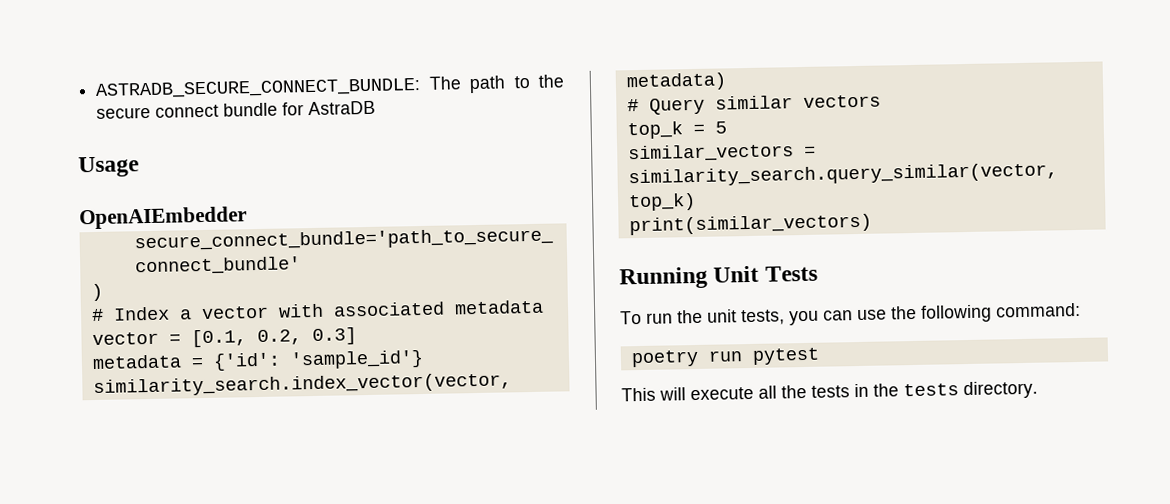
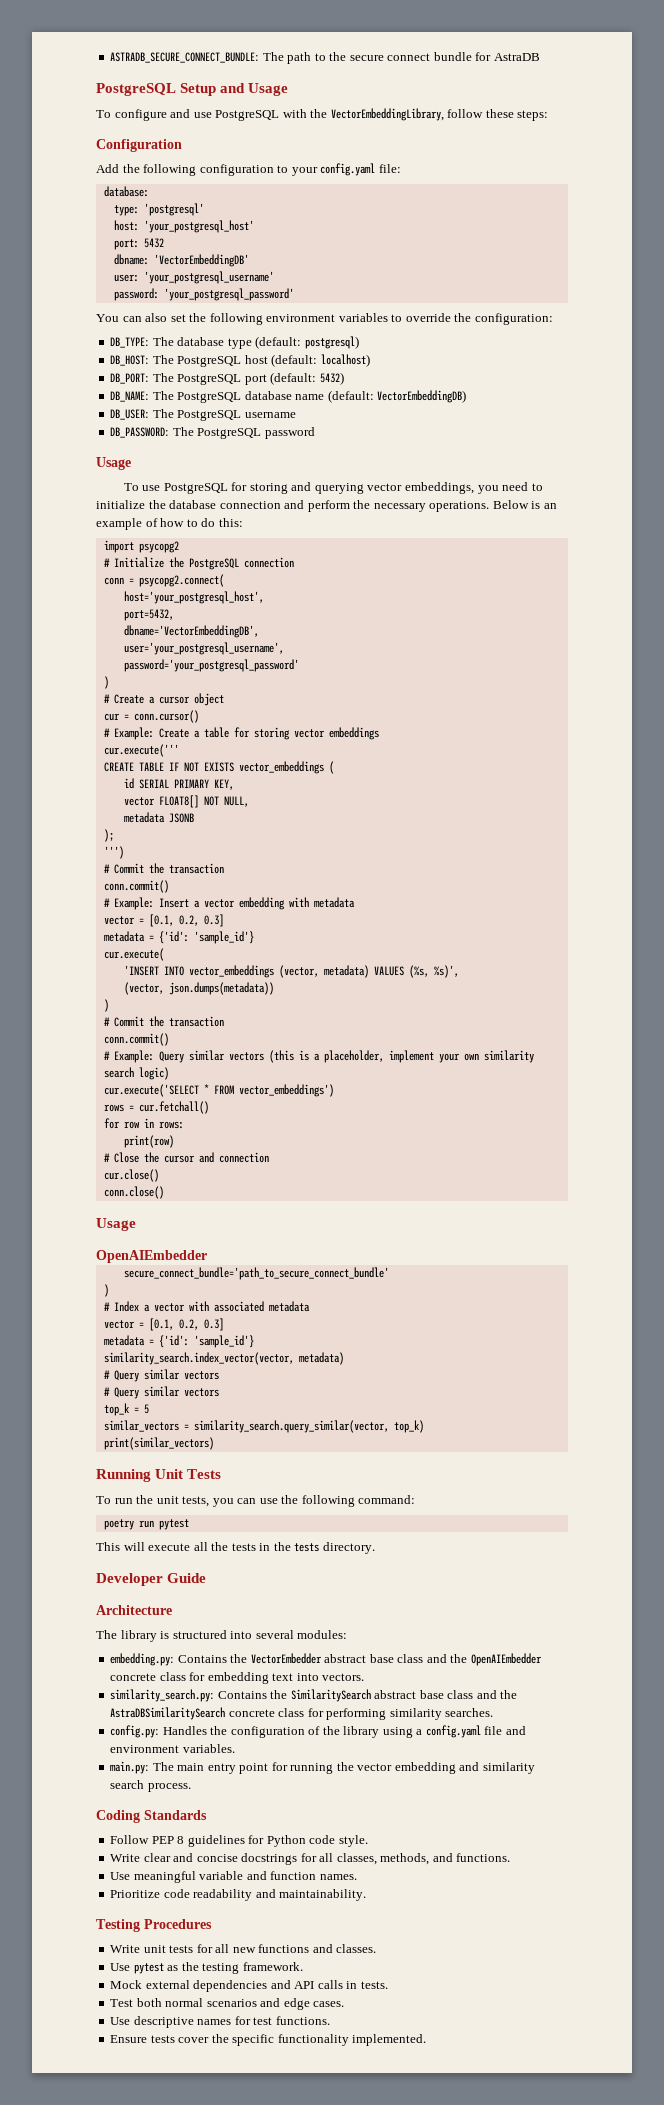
(377, 108) none -> [96,83,289,96] [96,108,549,121] [96,139,182,152] [96,163,401,176] [103,186,149,197] [113,203,204,216] [113,220,254,233] [113,238,164,250] [113,254,249,267] [113,271,274,284] [113,288,294,301] [96,313,553,325] [110,336,359,349] [110,354,370,367] [110,372,344,385] [110,390,467,403] [110,409,296,421] [110,427,315,439] [96,457,131,470] [123,482,543,494] [96,500,557,512] [96,518,243,530] [103,540,179,553] [103,557,294,570] [103,574,224,587] [123,591,264,604] [123,609,174,621] [123,625,259,638] [123,642,284,655] [123,659,299,672] [103,676,109,689] [103,693,224,706] [103,710,199,723] [103,727,379,740] [103,744,179,757] [103,761,334,774] [123,778,234,790] [123,795,249,808] [123,812,194,823] [103,829,114,842] [103,846,124,859] [103,863,224,874] [103,880,169,893] [103,897,355,910] [103,914,224,927] [103,931,254,944] [103,948,164,961] [123,965,459,978] [123,982,274,995] [103,999,109,1012] [103,1016,224,1027] [103,1033,169,1046] [103,1050,534,1063] [103,1067,169,1080] [103,1084,334,1097] [103,1101,209,1114] [103,1118,184,1129] [123,1135,174,1148] [103,1152,269,1163] [103,1169,159,1182] [103,1186,164,1199] // PostgreSQL Setup and Usage // To configure and use PostgreSQL with the VectorEmbeddingLibrary, follow these steps: // Configuration // Add the following configuration to your config.yaml file: // database: // type: 'postgresql' // host: 'your_postgresql_host' // port: 5432 // dbname: 'VectorEmbeddingDB' // user: 'your_postgresql_username' // password: 'your_postgresql_password' // You can also set the following environment variables to override the configuration: // DB_TYPE: The database type (default: postgresql) // DB_HOST: The PostgreSQL host (default: localhost) // DB_PORT: The PostgreSQL port (default: 5432) // DB_NAME: The PostgreSQL database name (default: VectorEmbeddingDB) // DB_USER: The PostgreSQL username // DB_PASSWORD: The PostgreSQL password // Usage // To use PostgreSQL for storing and querying vector embeddings, you need to initialize the database connection and perform the necessary operations. Below is an example of how to do this: // import psycopg2 // # Initialize the PostgreSQL connection // conn = psycopg2.connect( // host='your_postgresql_host', // port=5432, // dbname='VectorEmbeddingDB', // user='your_postgresql_username', // password='your_postgresql_password' // ) // # Create a cursor object // cur = conn.cursor() // # Example: Create a table for storing vector embeddings // cur.execute(''' // CREATE TABLE IF NOT EXISTS vector_embeddings ( // id SERIAL PRIMARY KEY, // vector FLOAT8[] NOT NULL, // metadata JSONB // ); // ''') // # Commit the transaction // conn.commit() // # Example: Insert a vector embedding with metadata // vector = [0.1, 0.2, 0.3] // metadata = {'id': 'sample_id'} // cur.execute( // 'INSERT INTO vector_embeddings (vector, metadata) VALUES (%s, %s)', // (vector, json.dumps(metadata)) // ) // # Commit the transaction // conn.commit() // # Example: Query similar vectors (this is a placeholder, implement your own similarity search logic) // cur.execute('SELECT * FROM vector_embeddings') // rows = cur.fetchall() // for row in rows: // print(row) // # Close the cursor and connection // cur.close() // conn.close()
(881, 101) none -> [103,1386,219,1399] // # Query similar vectors
(1038, 390) none -> [96,1573,207,1586] [96,1605,172,1615] [96,1630,348,1642] [110,1653,542,1666] [110,1672,365,1684] [110,1689,518,1702] [110,1707,494,1720] [110,1725,526,1738] [110,1744,235,1753] [110,1761,535,1774] [110,1780,191,1792] [96,1810,207,1823] [110,1835,368,1847] [110,1853,511,1865] [110,1871,357,1883] [110,1889,367,1901] [96,1919,212,1932] [110,1944,377,1953] [110,1962,303,1974] [110,1980,388,1992] [110,1998,345,2010] [110,2016,330,2028] [110,2034,427,2046] // Developer Guide // Architecture // The library is structured into several modules: // embedding.py: Contains the VectorEmbedder abstract base class and the OpenAIEmbedder concrete class for embedding text into vectors. // similarity_search.py: Contains the SimilaritySearch abstract base class and the AstraDBSimilaritySearch concrete class for performing similarity searches. // config.py: Handles the configuration of the library using a config.yaml file and environment variables. // main.py: The main entry point for running the vector embedding and similarity search process. // Coding Standards // Follow PEP 8 guidelines for Python code style. // Write clear and concise docstrings for all classes, methods, and functions. // Use meaningful variable and function names. // Prioritize code readability and maintainability. // Testing Procedures // Write unit tests for all new functions and classes. // Use pytest as the testing framework. // Mock external dependencies and API calls in tests. // Test both normal scenarios and edge cases. // Use descriptive names for test functions. // Ensure tests cover the specific functionality implemented.

